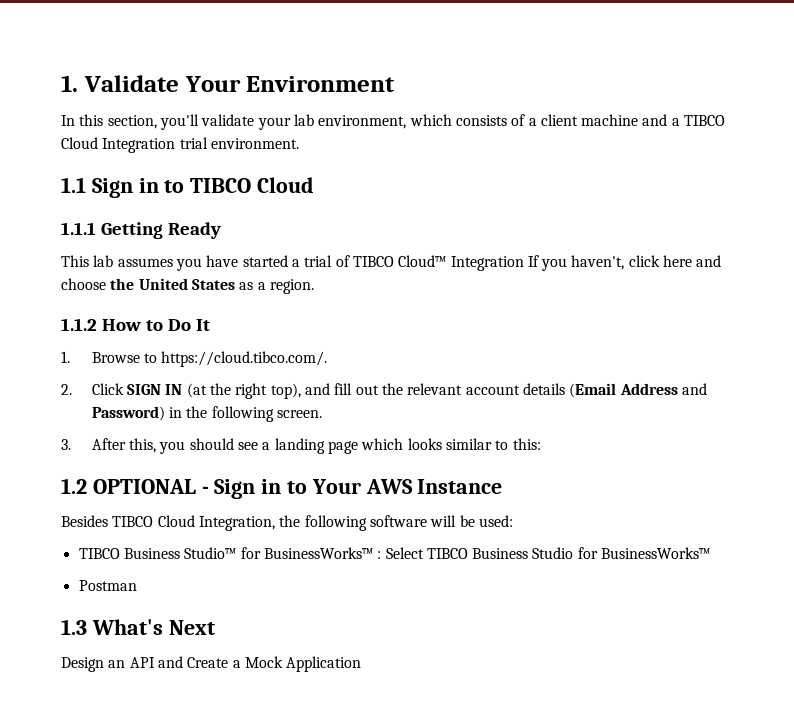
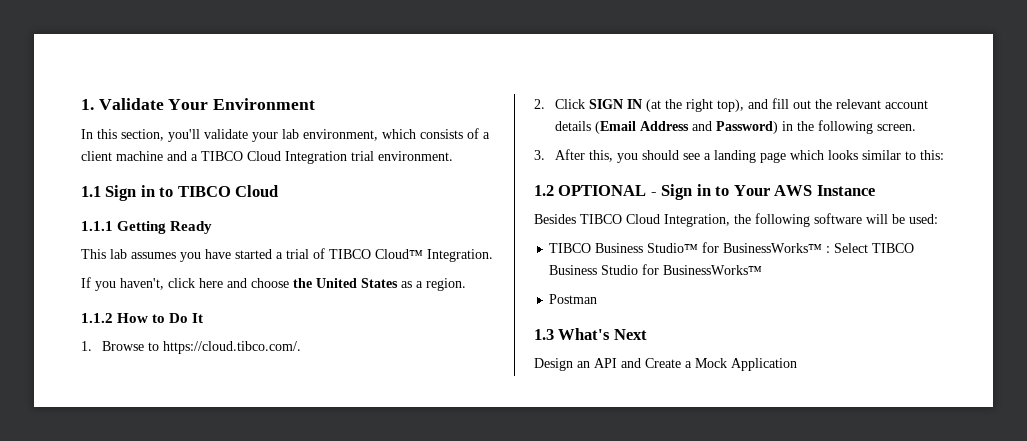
[450,256,524,271] Integration -> [427,249,493,262] Integration. //

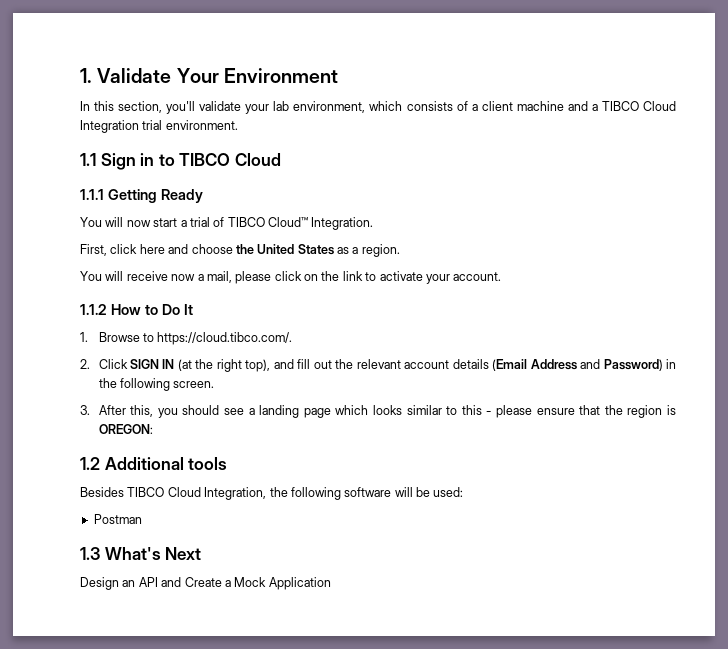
[81,249,272,262] This lab assumes you have started -> [80,217,178,227] You will now start
[81,277,164,291] If you haven't, -> [80,244,107,256] First,
(466, 284) none -> [80,271,502,284] // You will receive now a mail, please click on the link to activate your account.
[920,150,945,160] [534,184,875,200] this: // 1.2 OPTIONAL - Sign in to Your AWS Instance -> [461,405,677,418] [98,424,153,434] [80,457,228,470] this - please ensure that the region is OREGON: // 1.2 Additional tools
[549,242,915,253] [549,264,763,275] // TIBCO Business Studio™ for BusinessWorks™ : Select TIBCO Business Studio for BusinessWorks™ -> (464, 492) none

